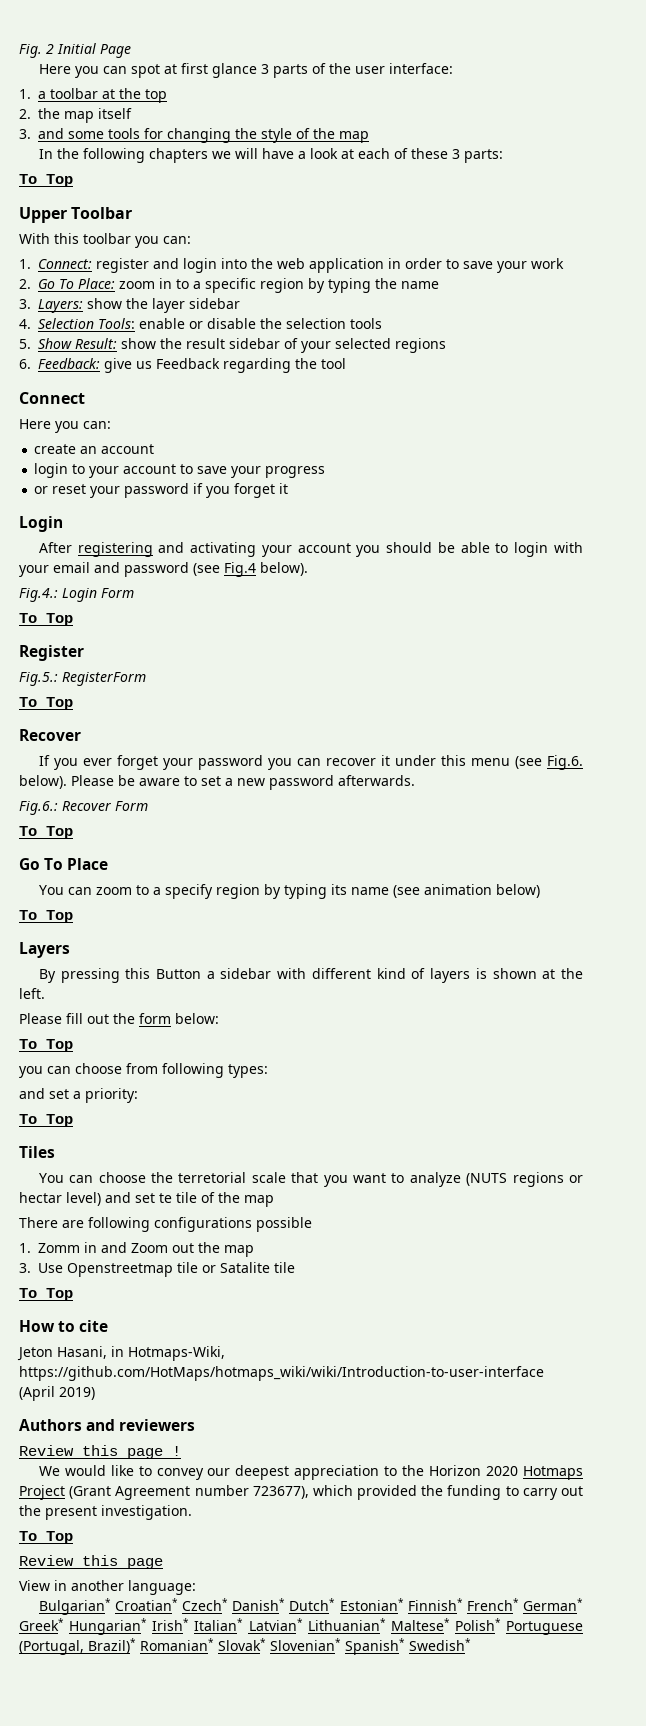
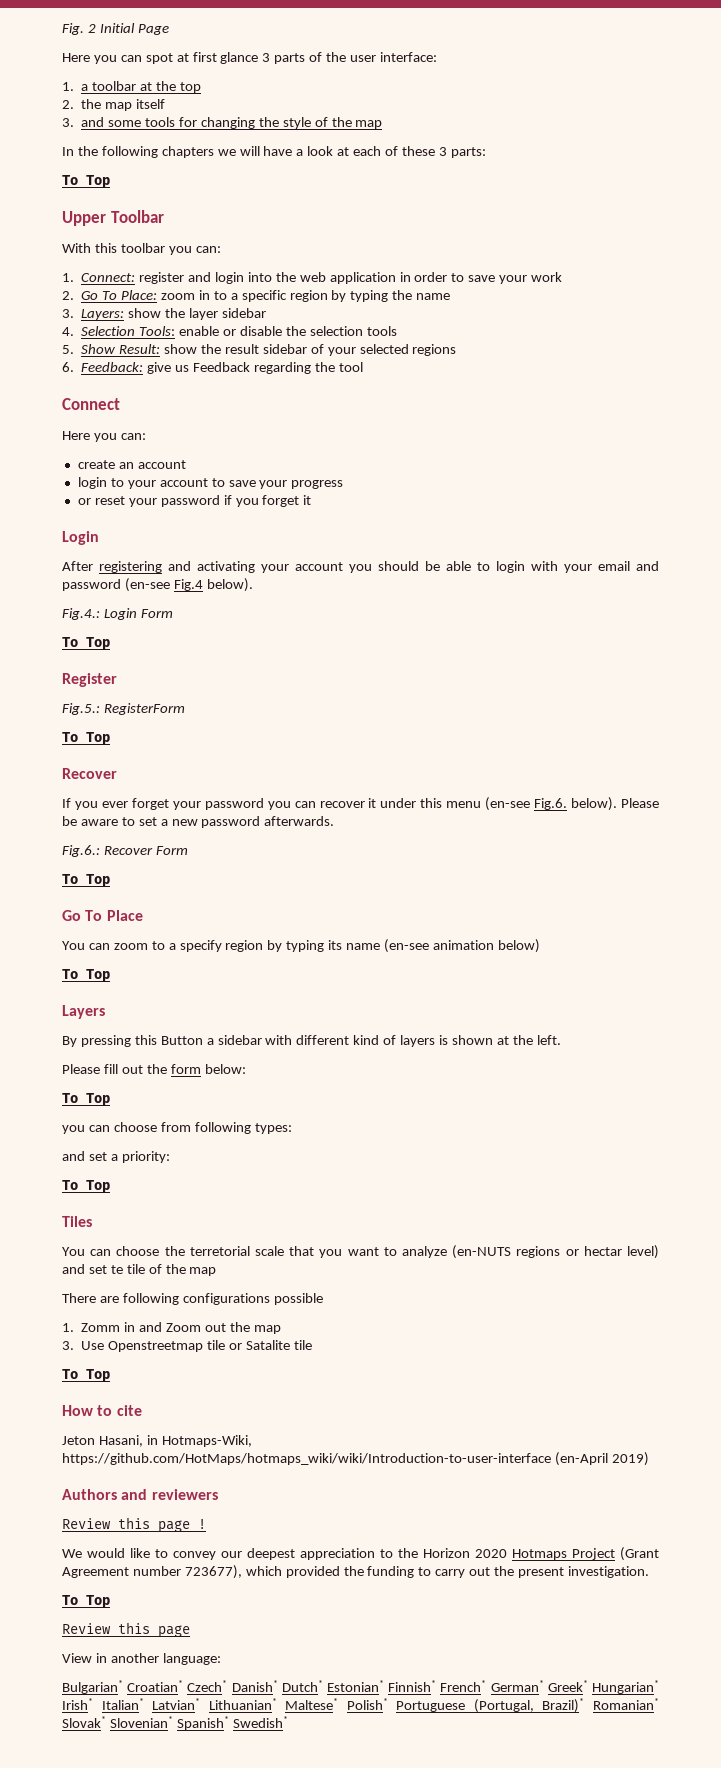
[193,563,220,576] (see -> [124,578,170,592] (en-see
[514,756,542,769] (see -> [485,797,531,811] (en-see
[392,885,420,898] (see -> [384,939,430,953] (en-see
[466,1173,508,1186] (NUTS -> [452,1245,512,1259] (en-NUTS
[19,1386,55,1401] (April -> [554,1452,608,1466] (en-April

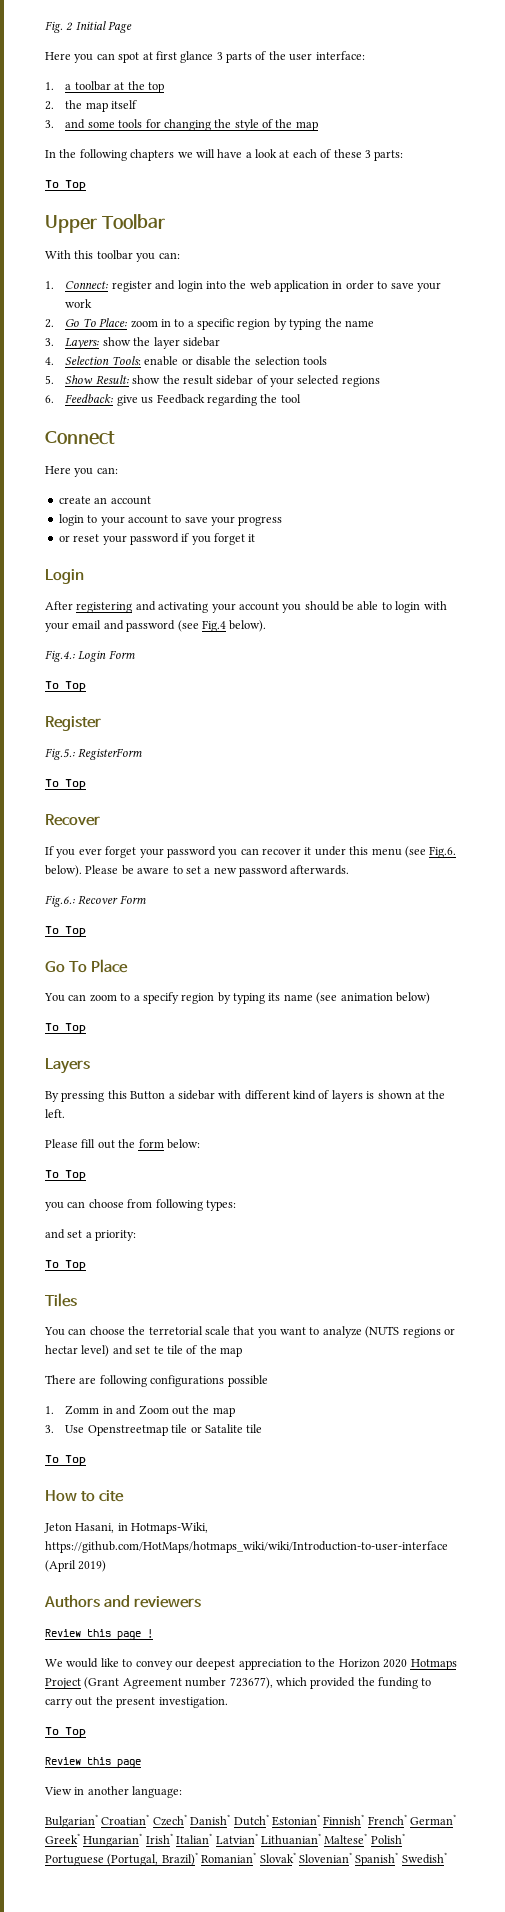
[124,578,170,592] (en-see -> [177,620,199,632] (see
[485,797,531,811] (en-see -> [404,846,426,858] (see
[384,939,430,953] (en-see -> [316,992,338,1004] (see
[452,1245,512,1259] (en-NUTS -> [365,1326,400,1338] (NUTS
[554,1452,608,1466] (en-April -> [45,1560,76,1572] (April

